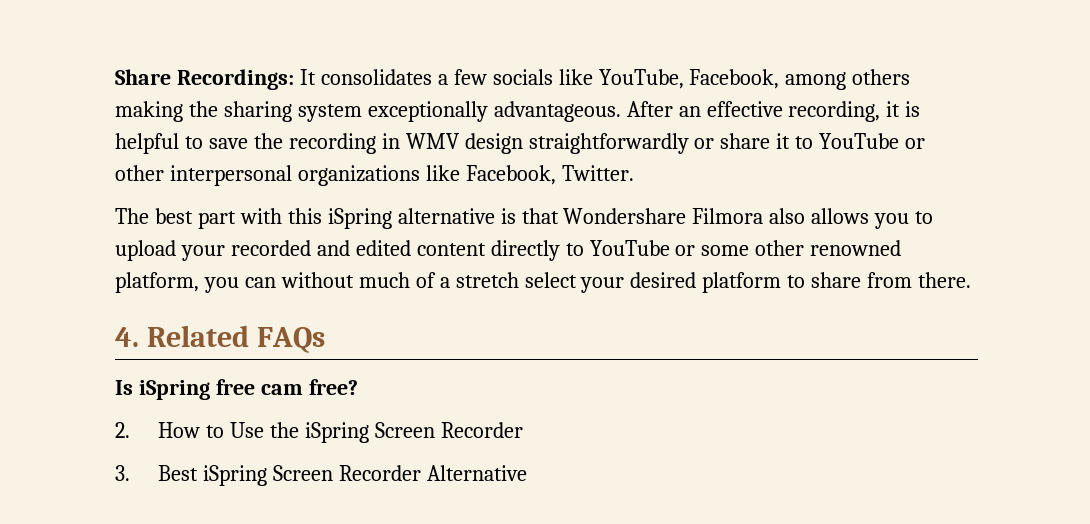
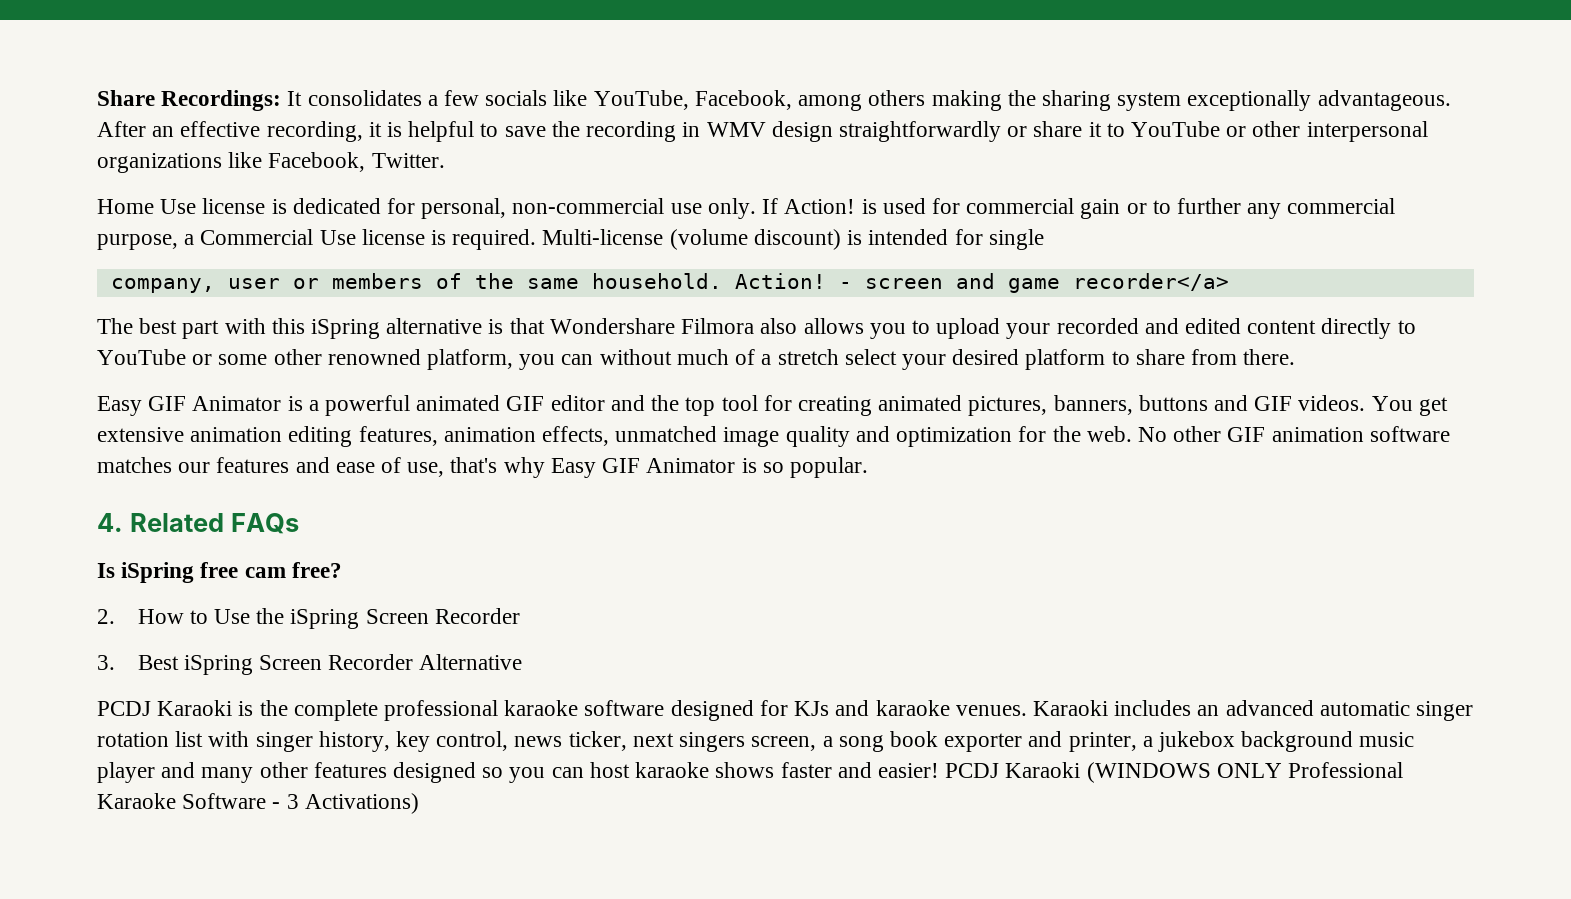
(634, 173) none -> [97,198,1396,219] [97,229,1044,250] [110,273,1229,293] // Home Use license is dedicated for personal, non-commercial use only. If Action! is used for commercial gain or to further any commercial purpose, a Commercial Use license is required. Multi-license (volume discount) is intended for single // company, user or members of the same household. Action! - screen and game recorder</a>
(972, 280) none -> [97,395,1448,416] [97,426,1450,447] [97,457,868,478] // Easy GIF Animator is a powerful animated GIF editor and the top tool for creating animated pictures, banners, buttons and GIF videos. You get extensive animation editing features, animation effects, unmatched image quality and optimization for the web. No other GIF animation software matches our features and ease of use, that's why Easy GIF Animator is so popular.
(528, 473) none -> [97,700,1473,721] [97,731,1415,752] [97,762,1403,783] [97,793,419,814] // PCDJ Karaoki is the complete professional karaoke software designed for KJs and karaoke venues. Karaoki includes an advanced automatic singer rotation list with singer history, key control, news ticker, next singers screen, a song book exporter and printer, a jukebox background music player and many other features designed so you can host karaoke shows faster and easier! PCDJ Karaoki (WINDOWS ONLY Professional Karaoke Software - 3 Activations)

